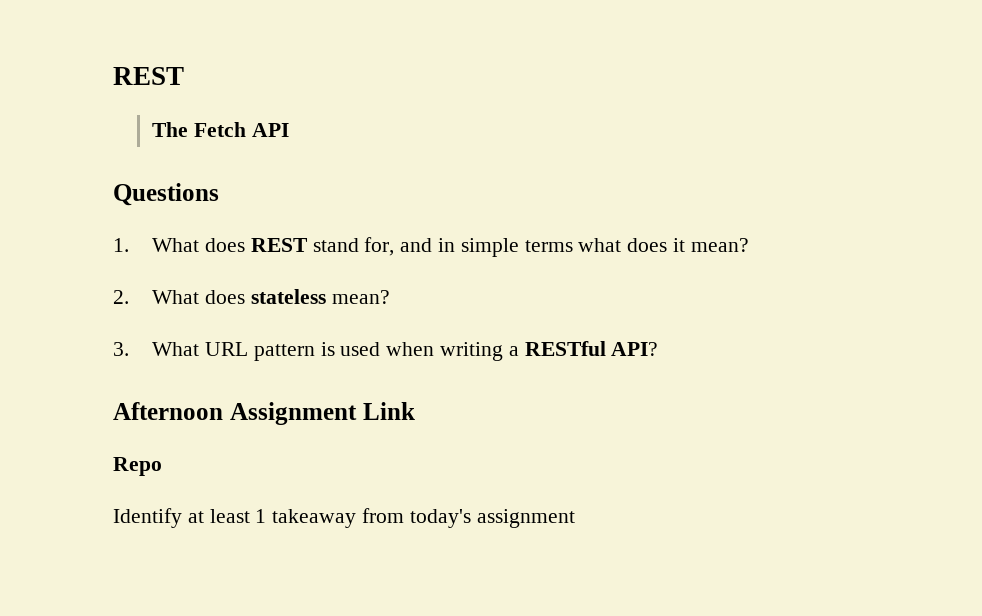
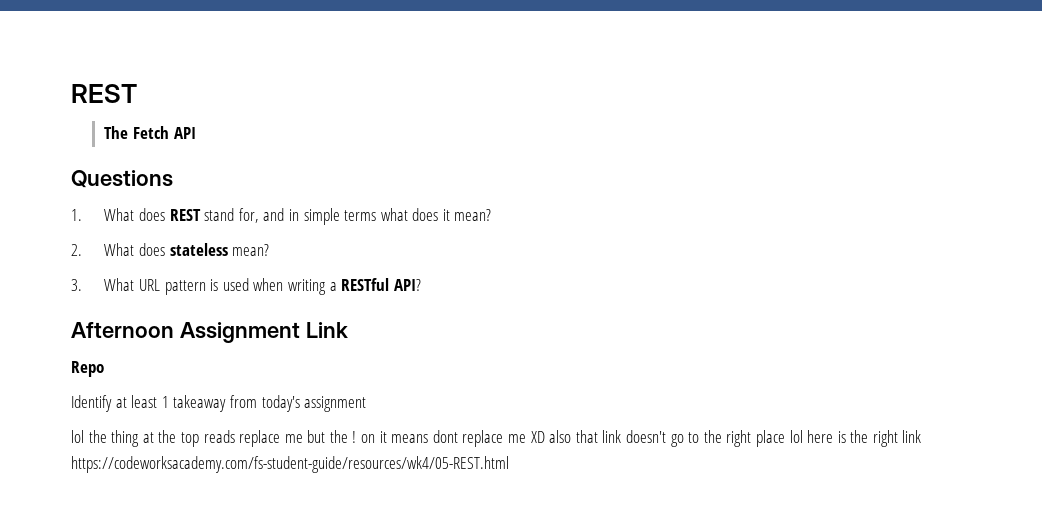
(575, 518) none -> [71,430,922,447] [71,456,509,473] // lol the thing at the top reads replace me but the ! on it means dont replace me XD also that link doesn't go to the right place lol here is the right link https://codeworksacademy.com/fs-student-guide/resources/wk4/05-REST.html

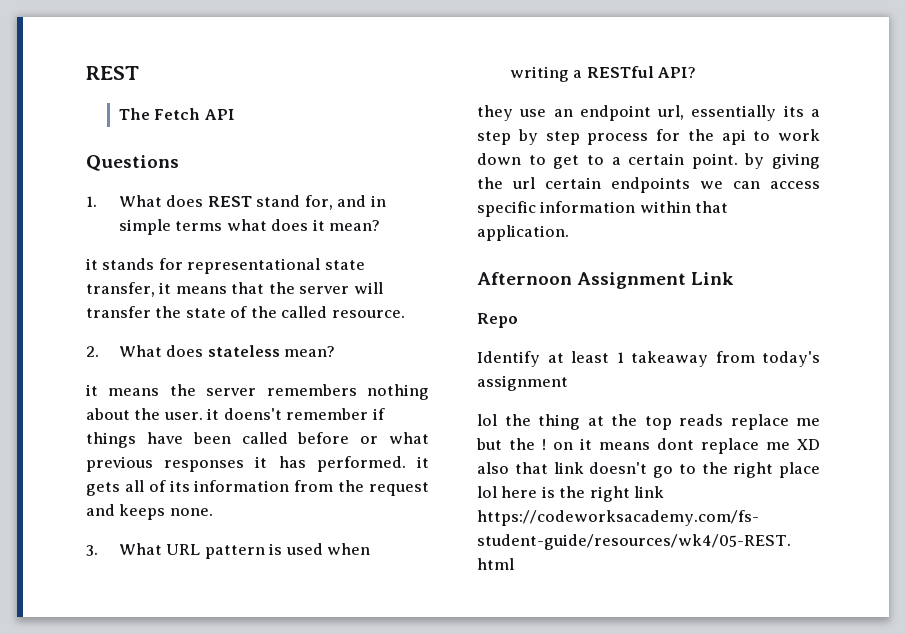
(492, 215) none -> [86,258,365,274] [86,282,383,297] [86,306,405,318] // it stands for representational state transfer, it means that the server will transfer the state of the called resource.
(270, 250) none -> [86,384,429,400] [86,408,385,420] [86,432,429,448] [86,456,430,472] [86,480,429,496] [86,504,213,520] // it means the server remembers nothing about the user. it doens't remember if things have been called before or what previous responses it has performed. it gets all of its information from the request and keeps none.
(421, 285) none -> [477,105,820,121] [477,129,820,145] [477,153,820,169] [477,177,820,193] [477,201,729,217] [477,225,569,241] // they use an endpoint url, essentially its a step by step process for the api to work down to get to a certain point. by giving the url certain endpoints we can access specific information within that application.

